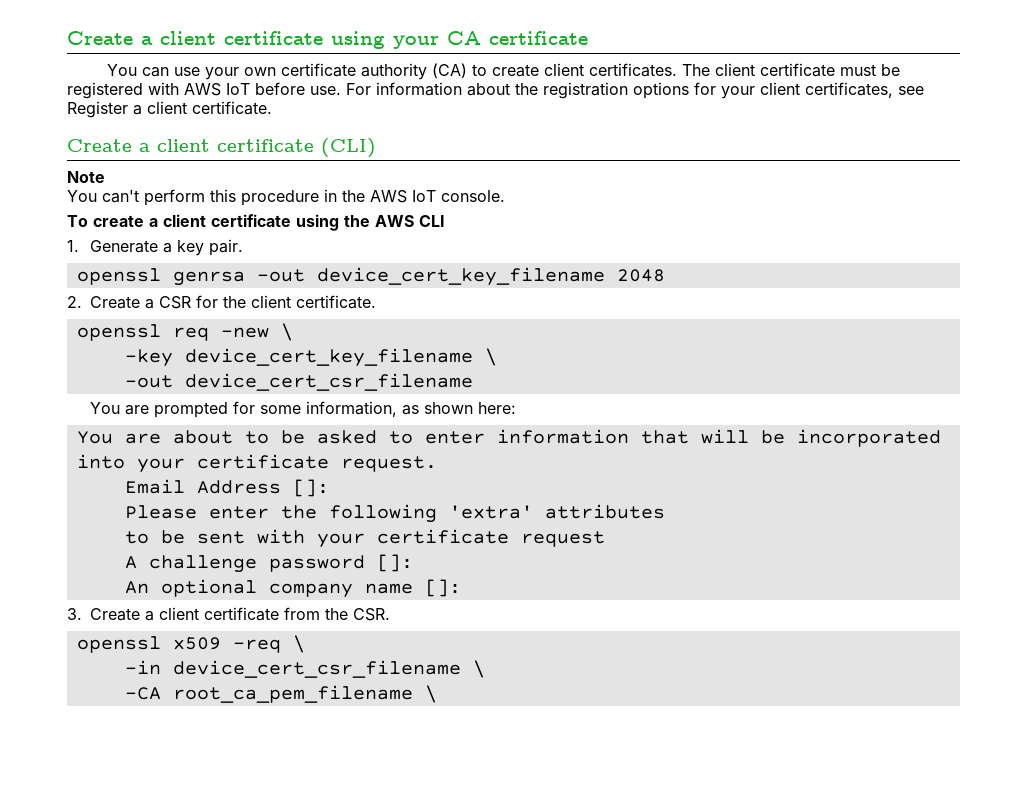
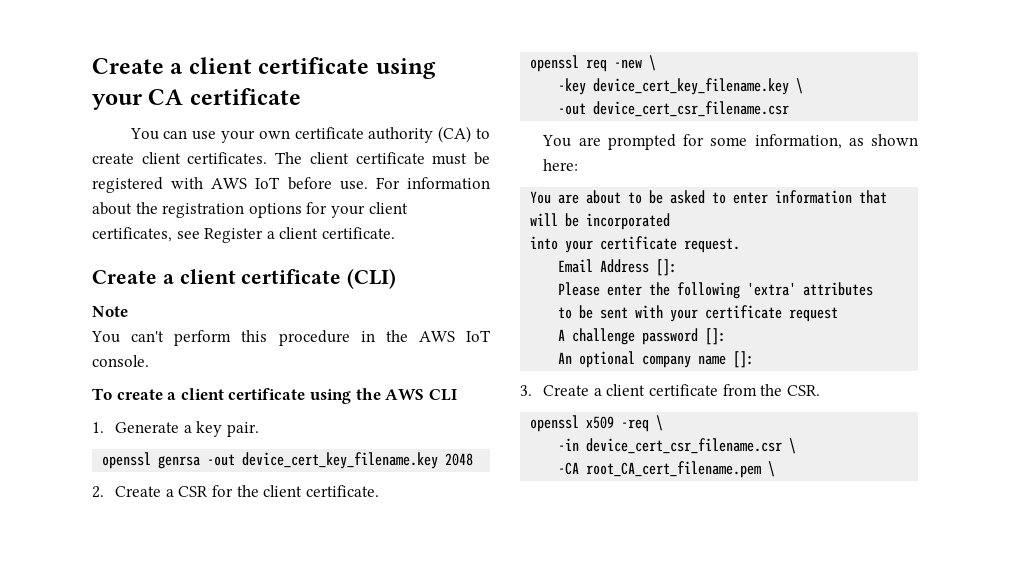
[316,267,605,286] device_cert_key_filename -> [242,452,439,469] device_cert_key_filename.key
[184,348,473,367] device_cert_key_filename -> [593,78,790,95] device_cert_key_filename.key
[184,373,473,391] device_cert_csr_filename -> [593,101,790,117] device_cert_csr_filename.csr
[172,660,461,678] device_cert_csr_filename -> [586,438,783,454] device_cert_csr_filename.csr
[172,685,413,703] root_ca_pem_filename -> [586,461,762,478] root_CA_cert_filename.pem

